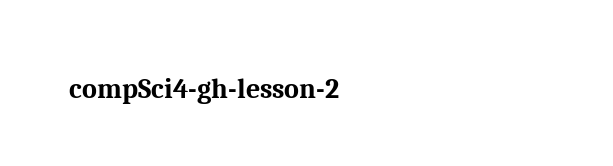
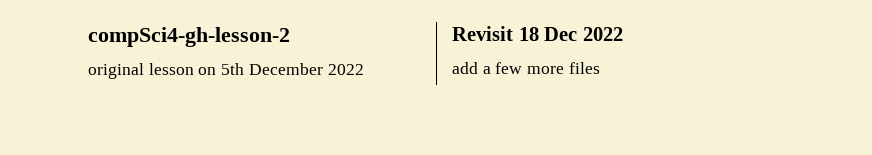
(339, 91) none -> [88,63,364,79] [452,26,623,41] [452,62,600,74] // original lesson on 5th December 2022 // Revisit 18 Dec 2022 // add a few more files

